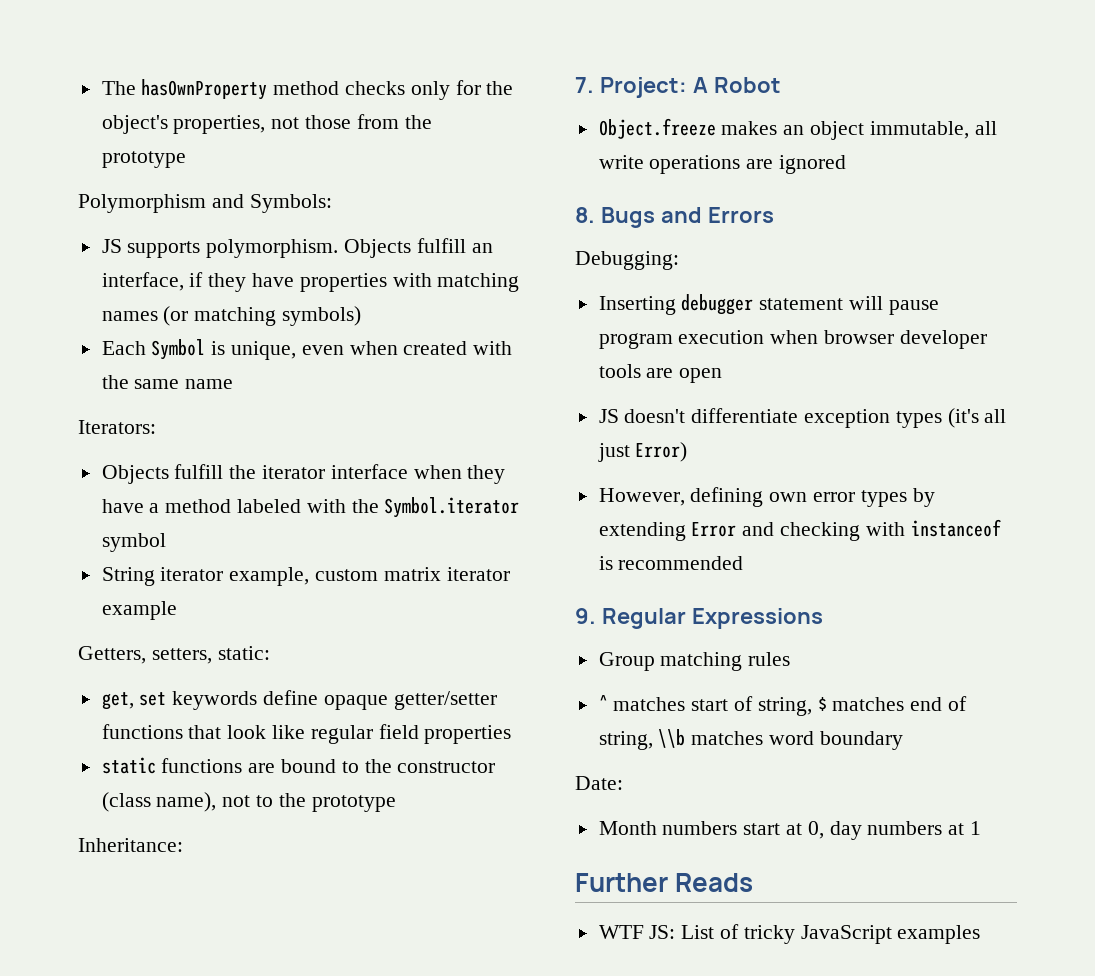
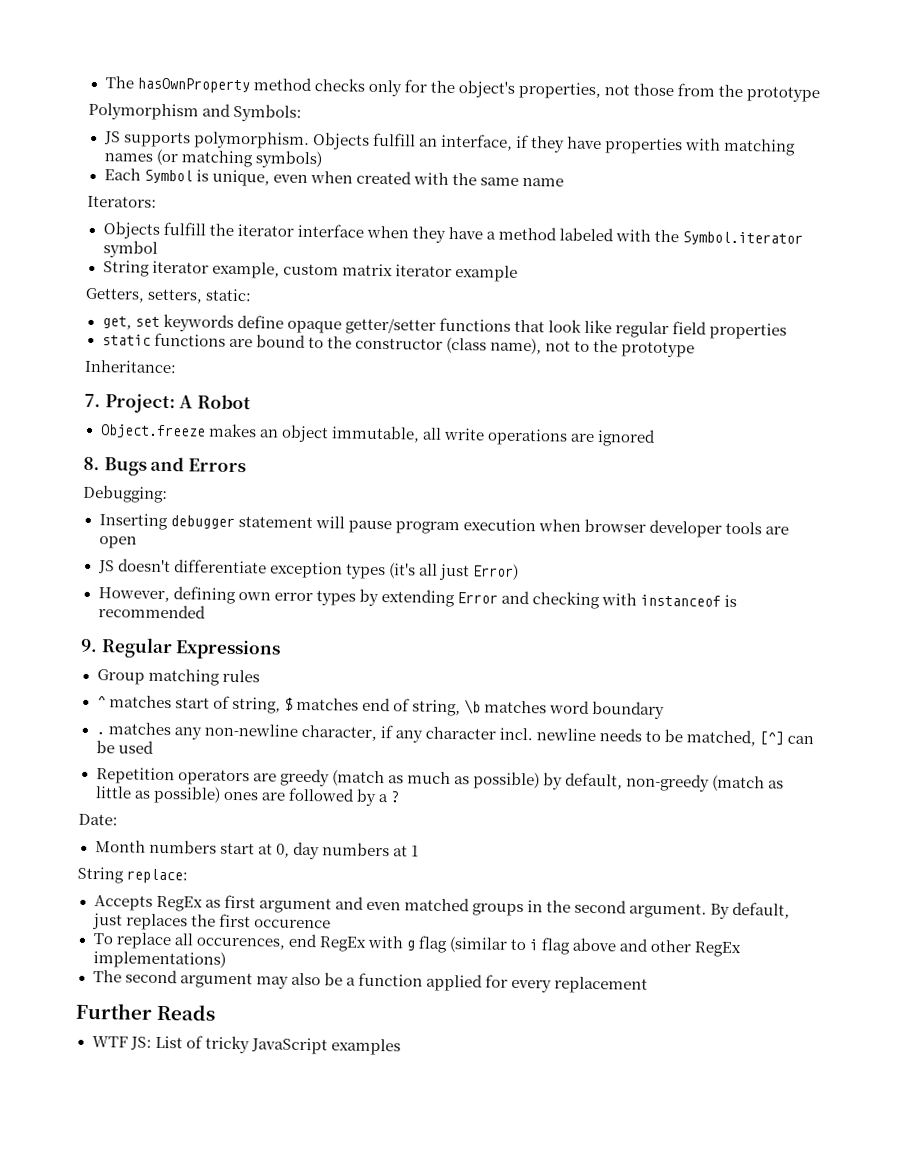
[658,729,686,748] \\b -> [464,699,482,715] \b
(903, 740) none -> [95,722,815,747] [95,740,154,754] [95,767,785,792] [94,785,400,806] // . matches any non-newline character, if any character incl. newline needs to be matched, [^] can be used // Repetition operators are greedy (match as much as possible) by default, non-greedy (match as little as possible) ones are followed by a ?
(982, 828) none -> [77,866,189,884] [93,894,791,919] [91,913,331,931] [92,932,742,958] [92,950,226,969] [92,969,649,994] // String replace: // Accepts RegEx as first argument and even matched groups in the second argument. By default, just replaces the first occurence // To replace all occurences, end RegEx with g flag (similar to i flag above and other RegEx implementations) // The second argument may also be a function applied for every replacement

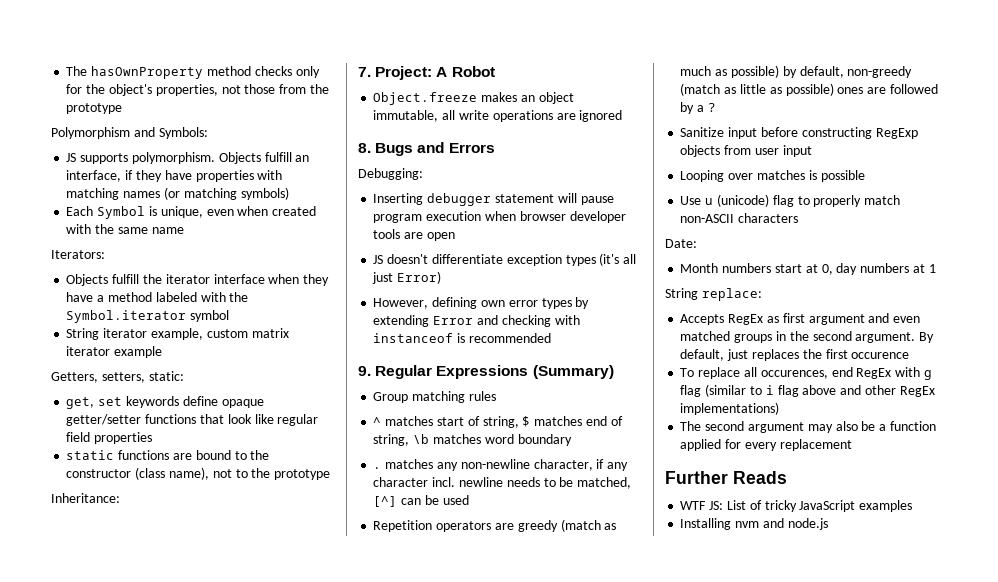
(282, 649) none -> [532,365,614,379] (Summary)
(400, 797) none -> [680,127,918,139] [680,145,812,157] [680,170,865,182] [680,194,901,207] [680,213,799,223] // Sanitize input before constructing RegExp objects from user input // Looping over matches is possible // Use u (unicode) flag to properly match non-ASCII characters
(401, 1047) none -> [680,518,828,530] // Installing nvm and node.js

